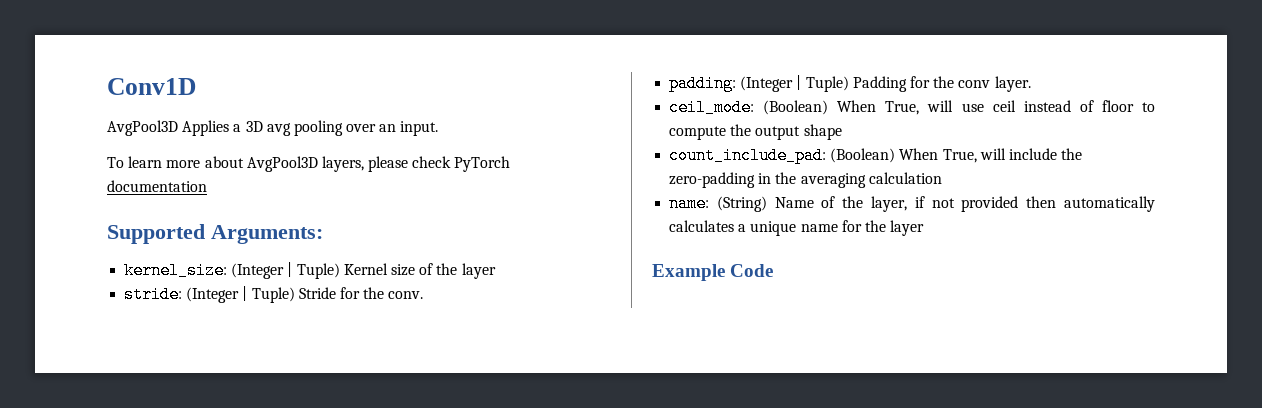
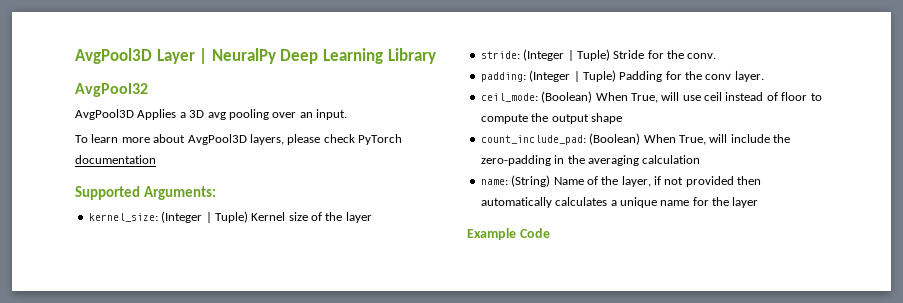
[107,78,196,95] Conv1D -> [75,48,436,64] [75,83,148,97] AvgPool3D Layer | NeuralPy Deep Learning Library // AvgPool32

